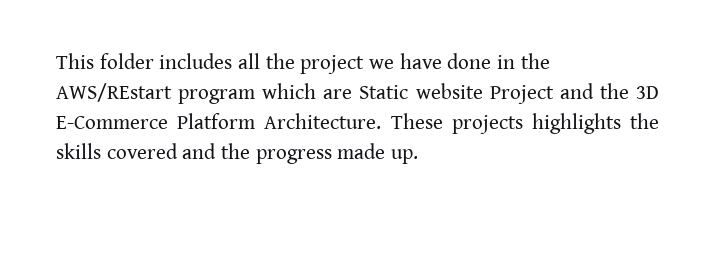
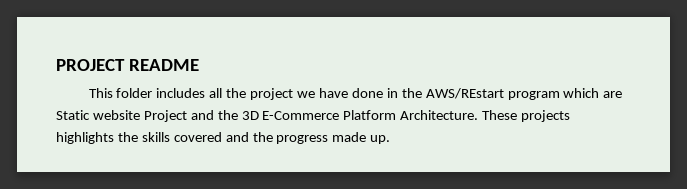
(56, 61) none -> [56,59,199,71] PROJECT README //

